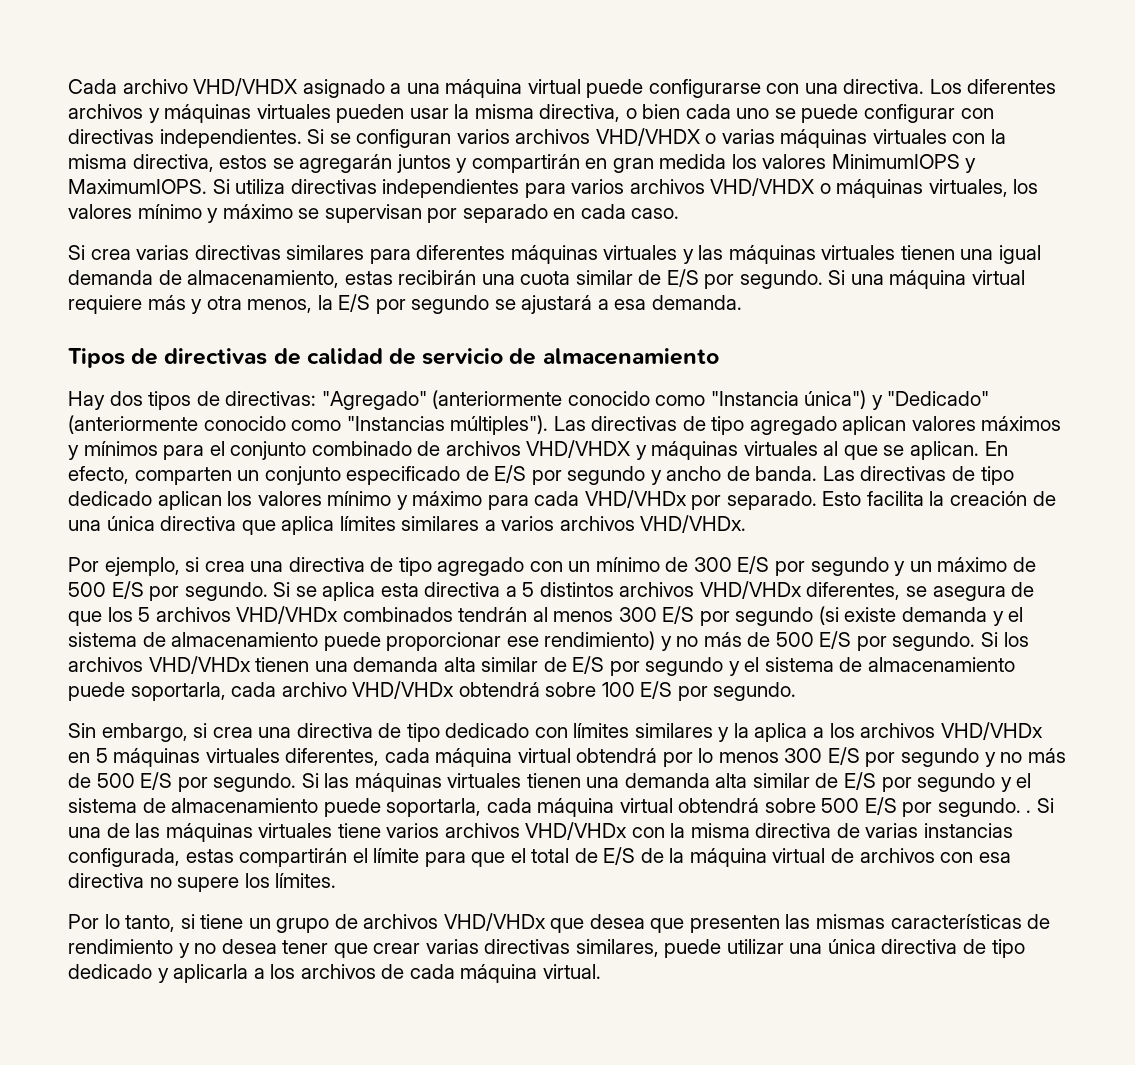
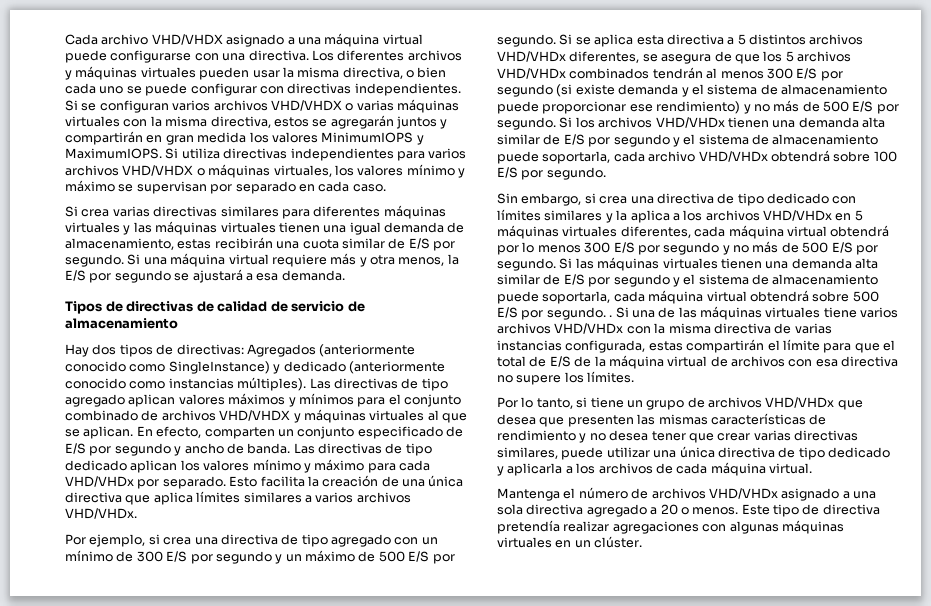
[321,390,990,410] [68,415,549,435] "Agregado" (anteriormente conocido como "Instancia única") y "Dedicado" (anteriormente conocido como "Instancias múltiples"). -> [246,344,416,357] [65,361,445,374] [65,377,307,391] Agregados (anteriormente conocido como SingleInstance) y dedicado (anteriormente conocido como instancias múltiples).
(601, 971) none -> [497,487,876,501] [497,504,880,517] [497,520,844,534] [497,536,643,548] // Mantenga el número de archivos VHD/VHDx asignado a una sola directiva agregado a 20 o menos. Este tipo de directiva pretendía realizar agregaciones con algunas máquinas virtuales en un clúster.

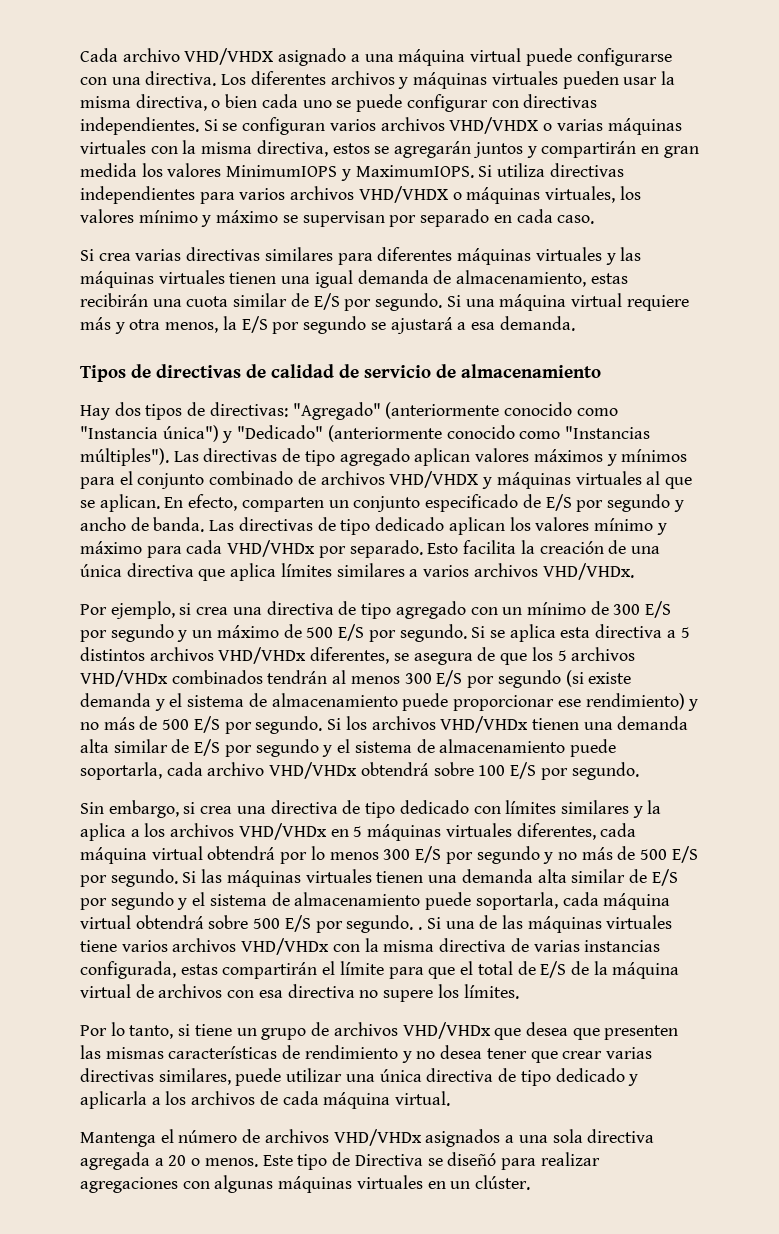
[246,344,416,357] [65,361,445,374] [65,377,307,391] Agregados (anteriormente conocido como SingleInstance) y dedicado (anteriormente conocido como instancias múltiples). -> [292,402,618,420] [80,425,651,443] [80,448,169,466] "Agregado" (anteriormente conocido como "Instancia única") y "Dedicado" (anteriormente conocido como "Instancias múltiples").
[781,488,840,501] asignado -> [425,1129,501,1147] asignados
[586,504,647,517] agregado -> [80,1152,150,1170] agregada
[822,504,880,515] [497,520,560,534] directiva pretendía -> [354,1152,536,1170] Directiva se diseñó para

